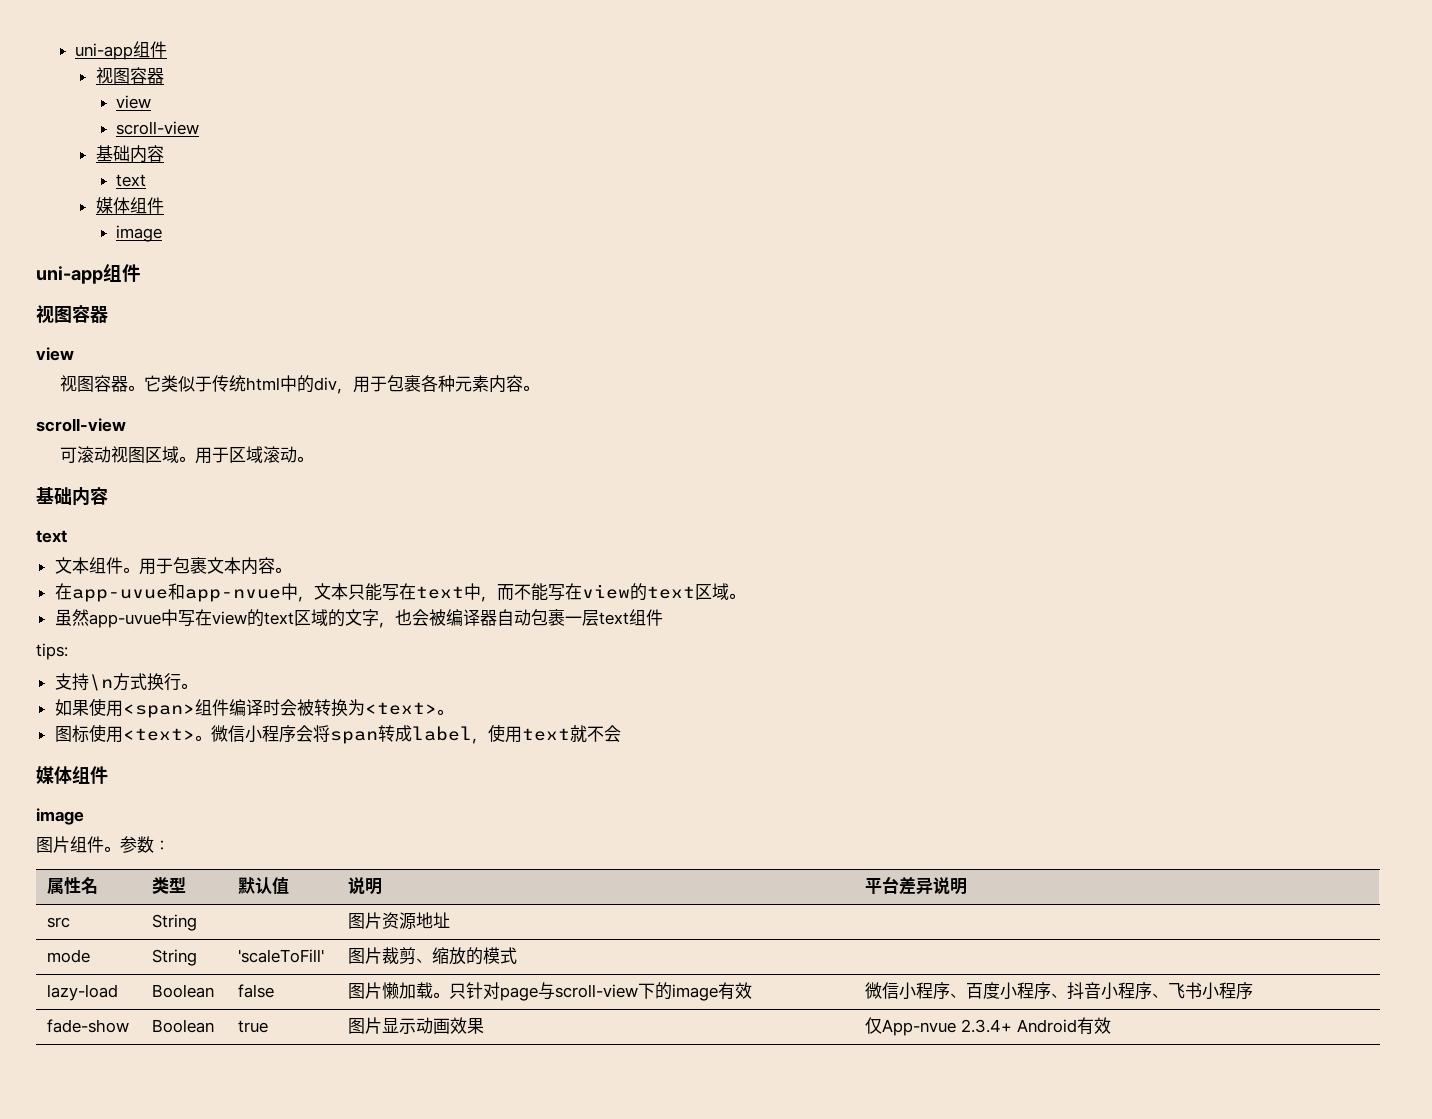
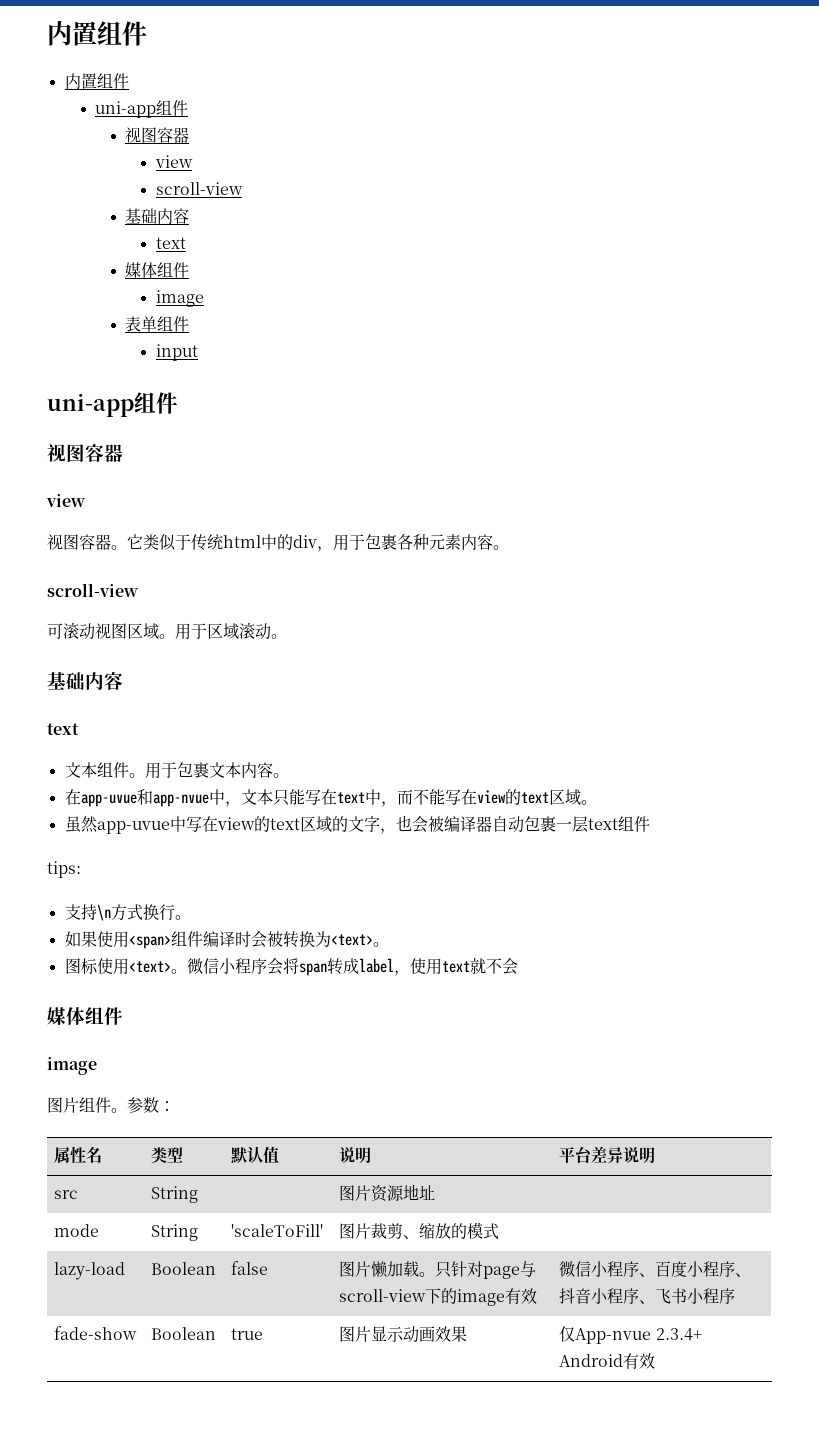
(75, 51) none -> [47,21,147,46] [64,73,129,89] 内置组件 // 内置组件 //
(163, 233) none -> [125,316,190,332] [155,344,198,361] // 表单组件 // input

